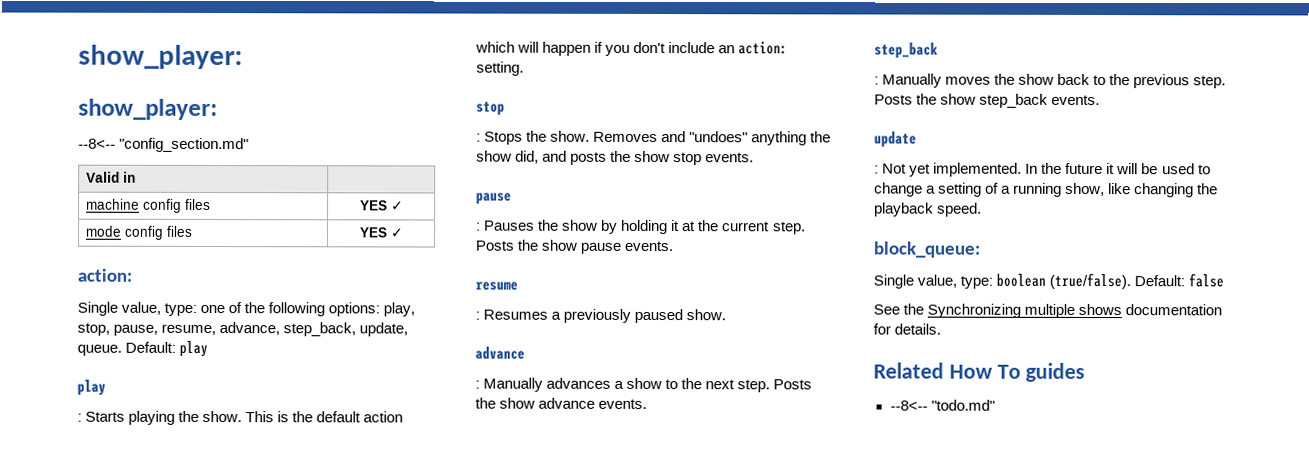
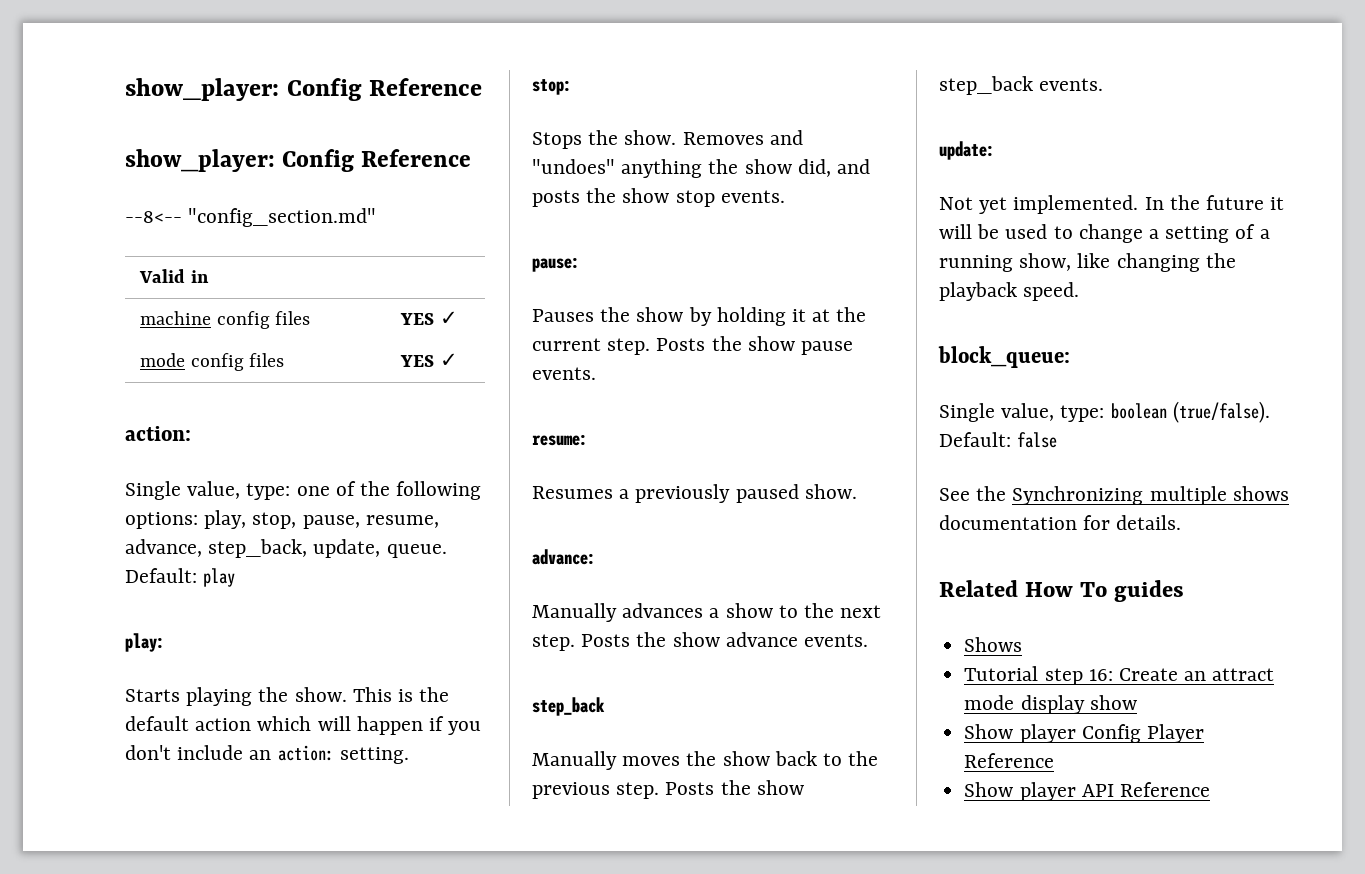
[78,44,243,70] [78,98,218,121] show_player: // show_player: -> [125,78,483,101] [125,149,472,172] show_player: Config Reference // show_player: Config Reference
[77,379,106,396] [77,413,82,422] play // : -> [125,633,163,652] play: //
[476,101,505,116] [476,133,481,142] stop // : -> [532,79,570,95] stop: //
[476,192,512,205] [476,222,481,231] pause // : -> [532,258,578,272] pause: //
[475,281,518,291] [475,311,480,320] resume // : -> [532,435,586,446] resume: //
[475,346,525,360] [475,380,480,389] advance // : -> [532,549,594,565] advance: //
[874,76,879,85] : -> (605, 706) none
[874,131,917,148] [874,165,879,174] update // : -> [939,141,993,160] update: //
[889,399,995,411] --8<-- "todo.md" -> [964,637,1023,652] [964,666,1275,685] [964,695,1137,714] [964,724,1204,743] [964,753,1055,768] [964,782,1210,801] Shows // Tutorial step 16: Create an attract mode display show // Show player Config Player Reference // Show player API Reference

